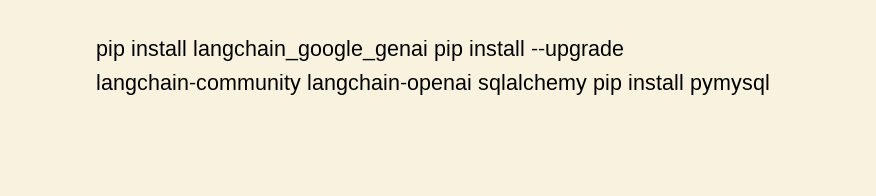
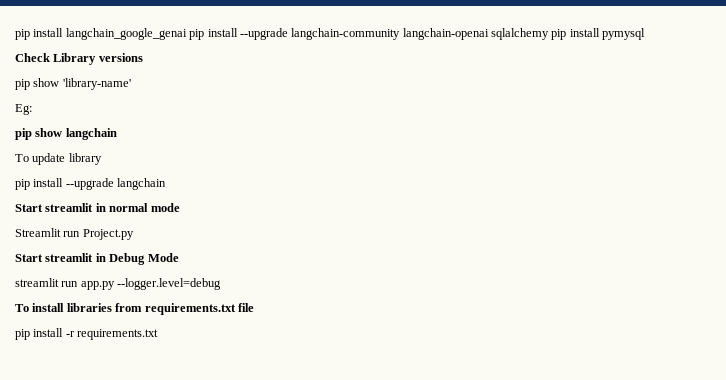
(770, 84) none -> [15,53,143,65] [15,78,131,90] [15,104,32,115] [15,128,117,140] [15,153,102,165] [15,178,167,190] [15,203,180,212] [15,228,134,240] [15,253,179,265] [15,278,222,290] [15,303,254,315] [15,328,159,340] // Check Library versions // pip show 'library-name' // Eg: // pip show langchain // To update library // pip install --upgrade langchain // Start streamlit in normal mode // Streamlit run Project.py // Start streamlit in Debug Mode // streamlit run app.py --logger.level=debug // To install libraries from requirements.txt file // pip install -r requirements.txt

